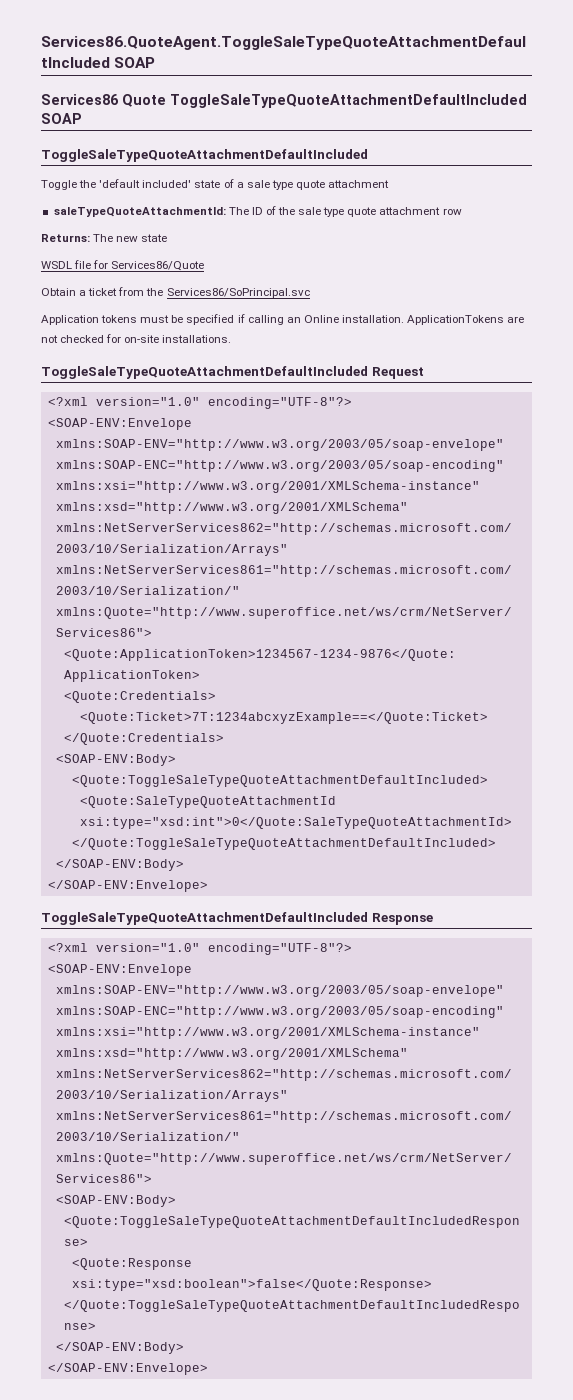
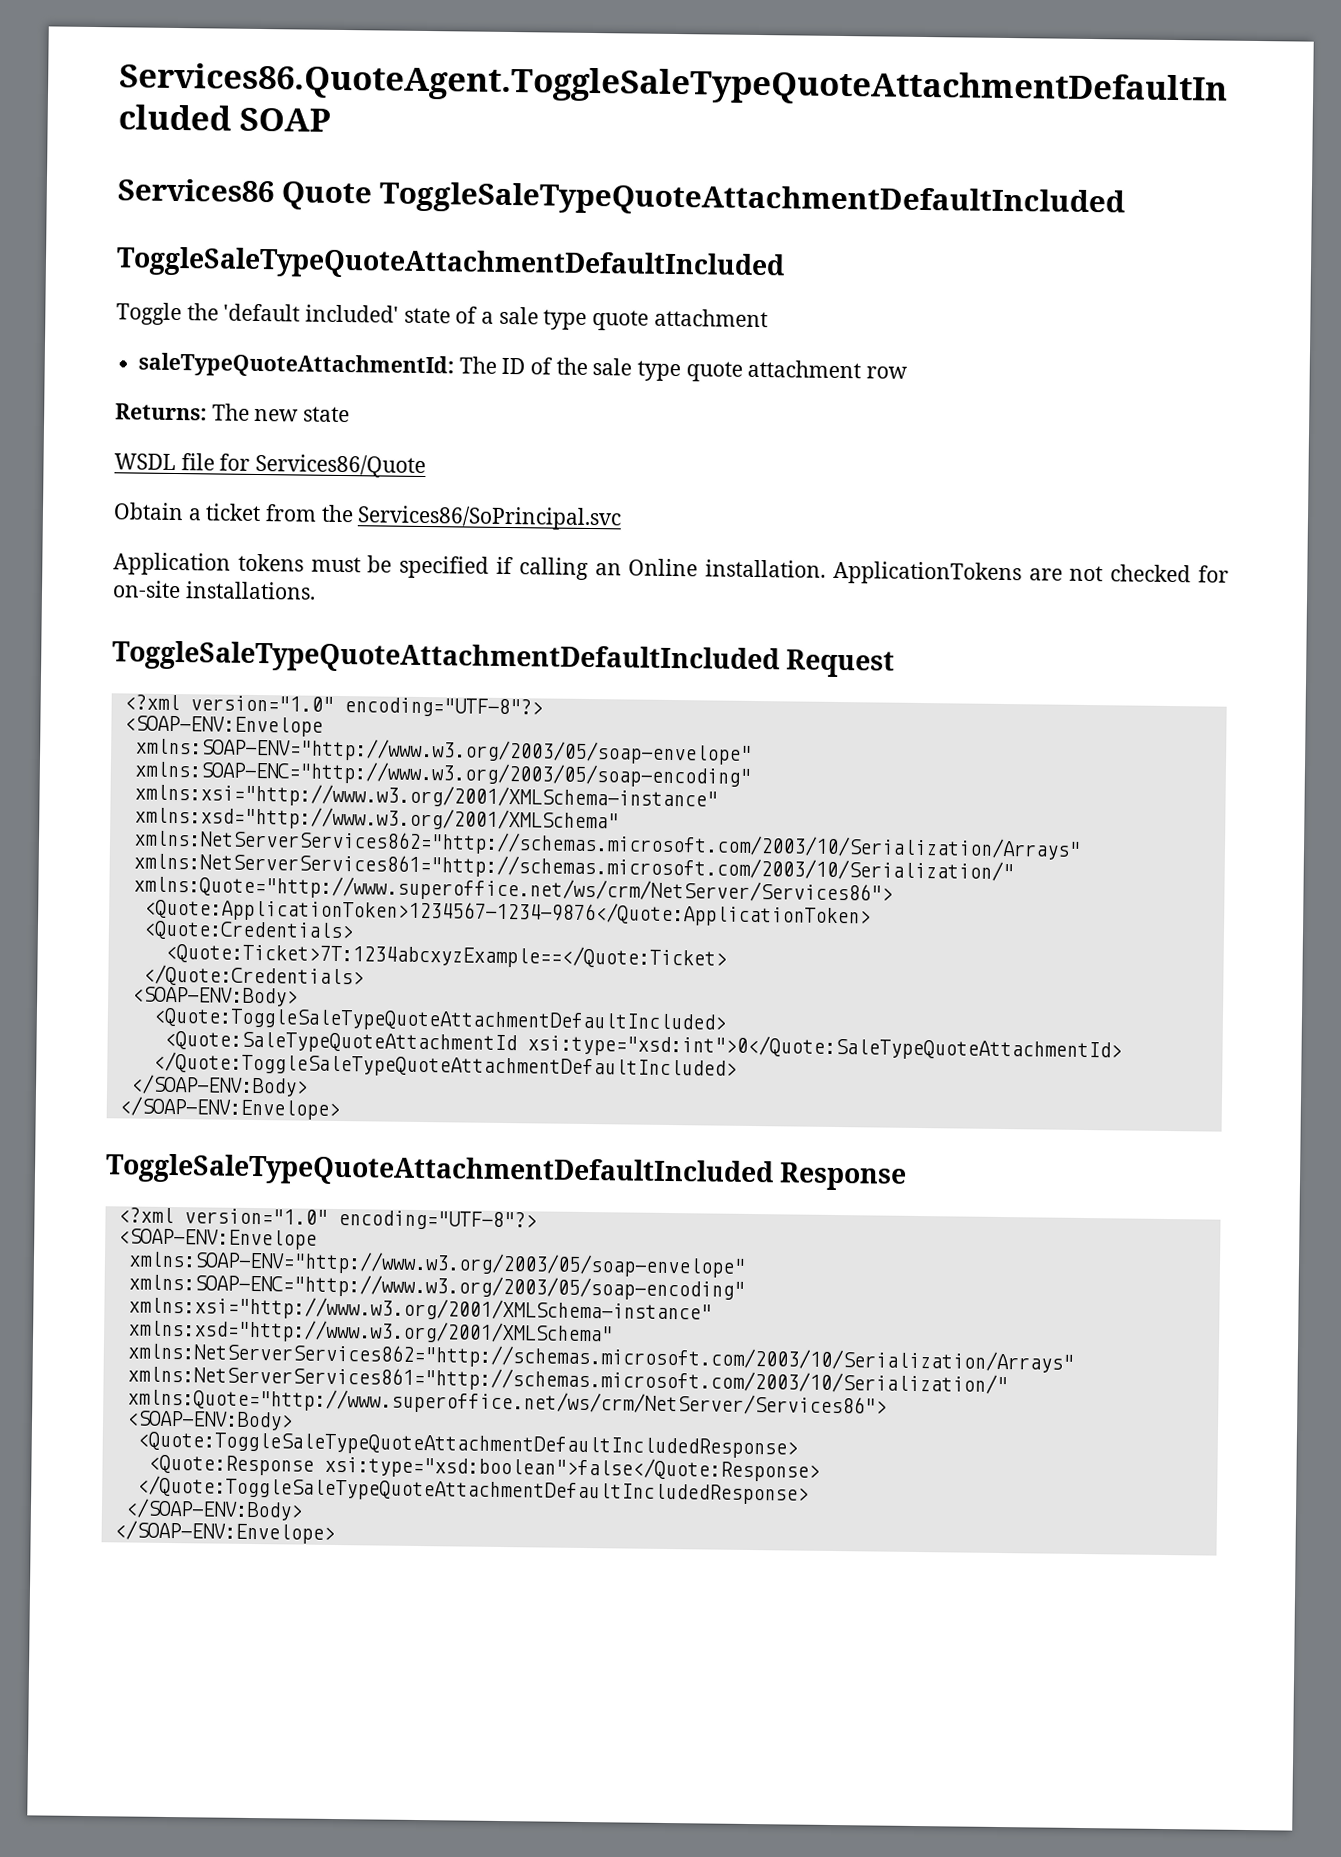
[41,113,82,124] SOAP -> (1125, 200) none

